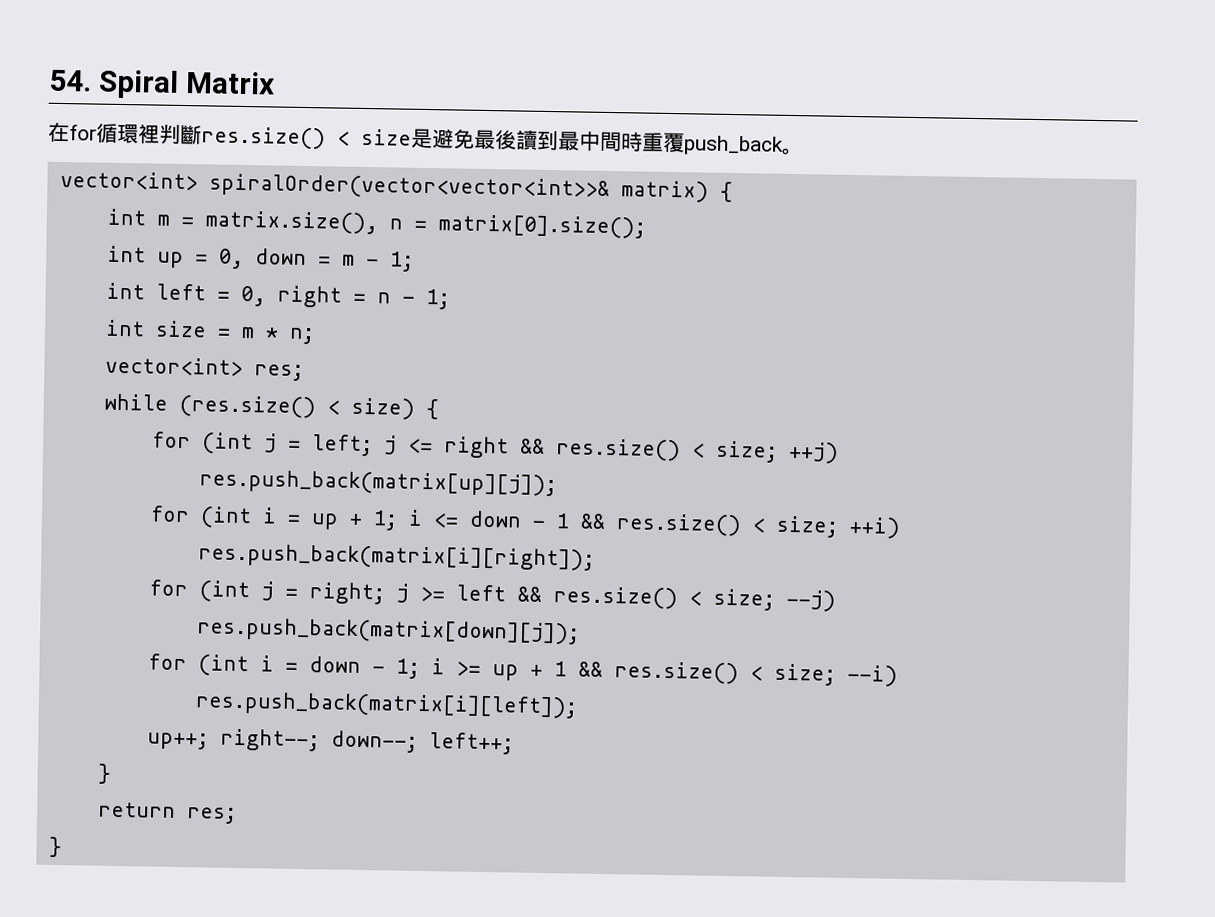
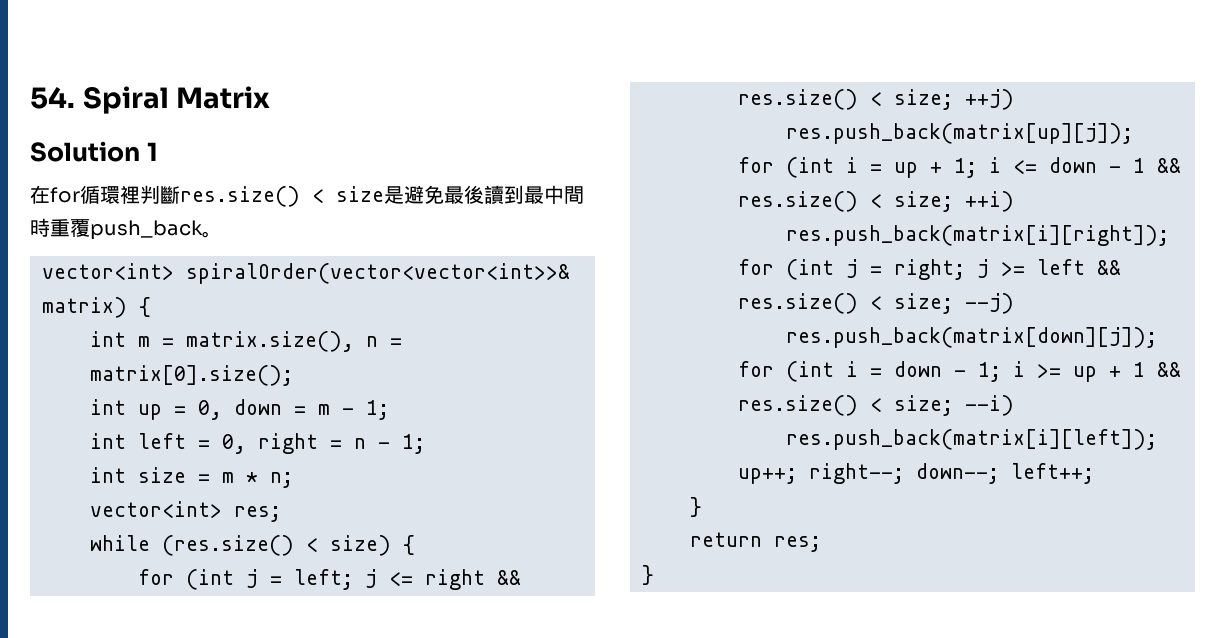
(275, 83) none -> [30,141,158,162] // Solution 1

